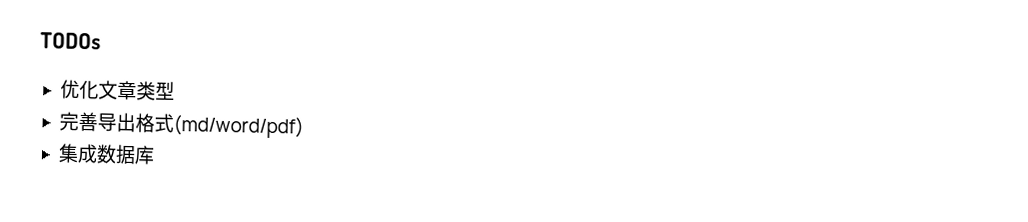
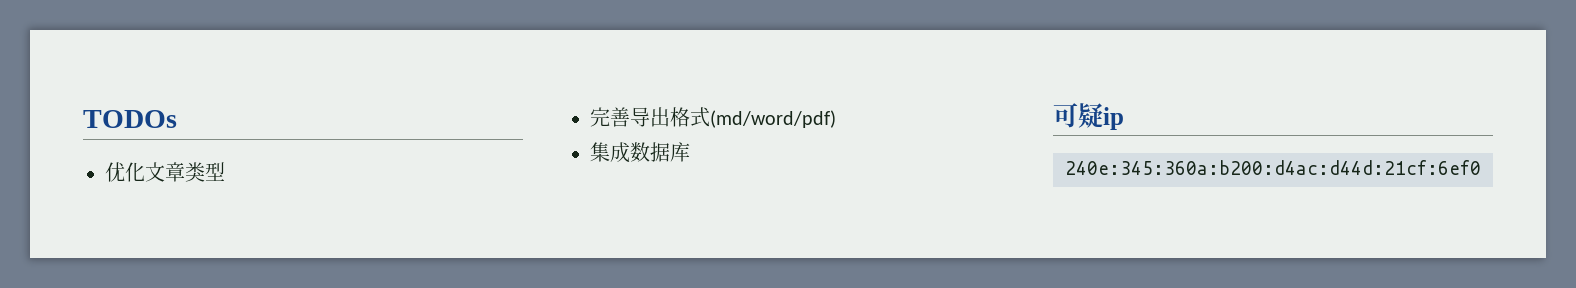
(155, 155) none -> [1053,103,1124,130] [1065,160,1481,175] // 可疑ip // 240e:345:360a:b200:d4ac:d44d:21cf:6ef0

